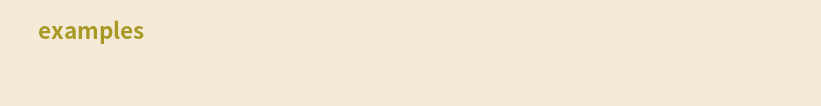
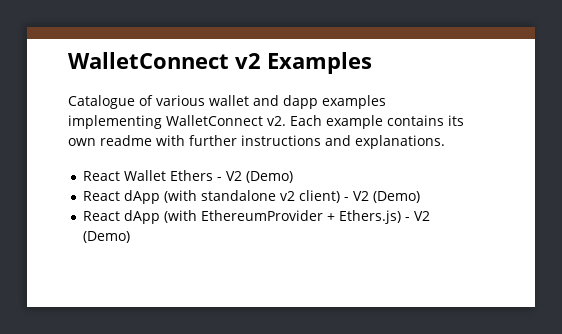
[38,20,144,44] examples -> [68,52,372,74] [68,95,386,109] [68,115,464,129] [68,135,445,149] [83,170,294,183] [83,190,421,204] [83,210,431,224] [83,231,131,243] WalletConnect v2 Examples // Catalogue of various wallet and dapp examples implementing WalletConnect v2. Each example contains its own readme with further instructions and explanations. // React Wallet Ethers - V2 (Demo) // React dApp (with standalone v2 client) - V2 (Demo) // React dApp (with EthereumProvider + Ethers.js) - V2 (Demo)

